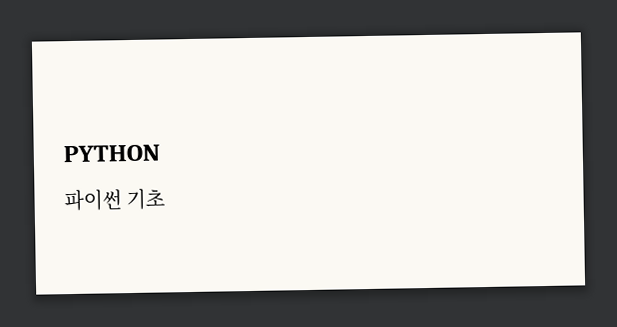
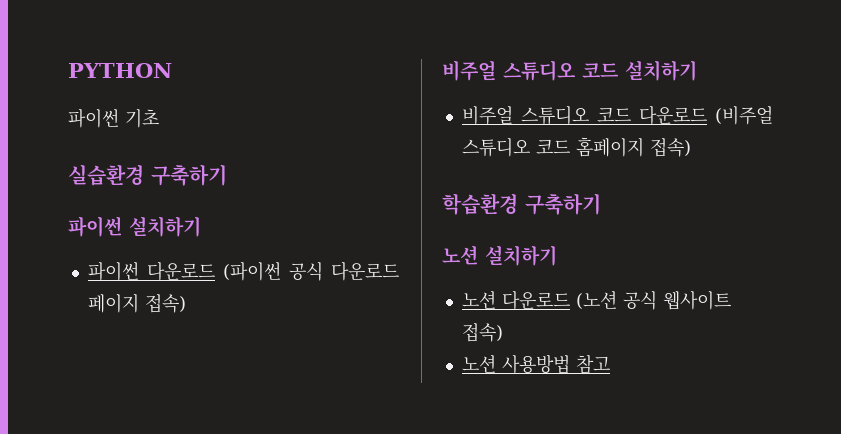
(166, 199) none -> [68,164,227,186] [68,216,201,237] [87,261,399,281] [87,293,186,313] [442,60,697,81] [461,105,773,125] [461,137,691,157] [442,193,601,215] [442,245,557,266] [461,290,731,310] [461,323,503,342] [461,354,610,374] // 실습환경 구축하기 // 파이썬 설치하기 // 파이썬 다운로드 (파이썬 공식 다운로드 페이지 접속) // 비주얼 스튜디오 코드 설치하기 // 비주얼 스튜디오 코드 다운로드 (비주얼 스튜디오 코드 홈페이지 접속) // 학습환경 구축하기 // 노션 설치하기 // 노션 다운로드 (노션 공식 웹사이트 접속) // 노션 사용방법 참고

